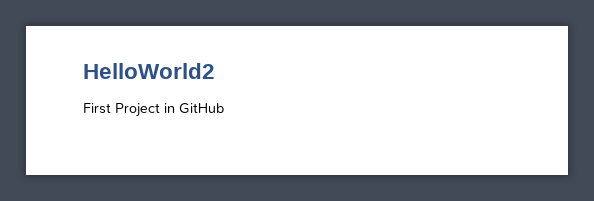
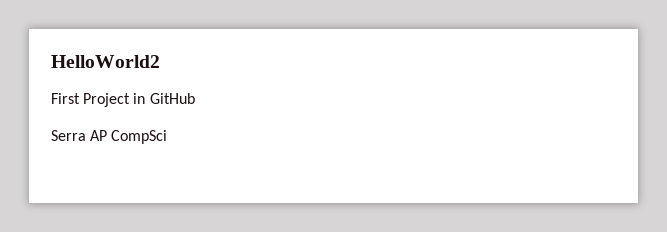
(224, 108) none -> [51,130,168,144] // Serra AP CompSci

